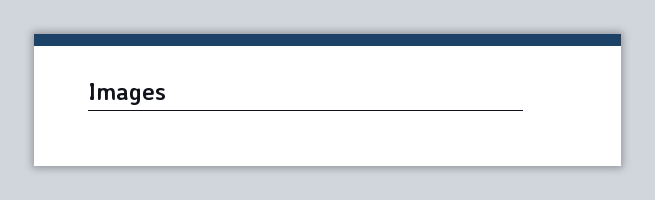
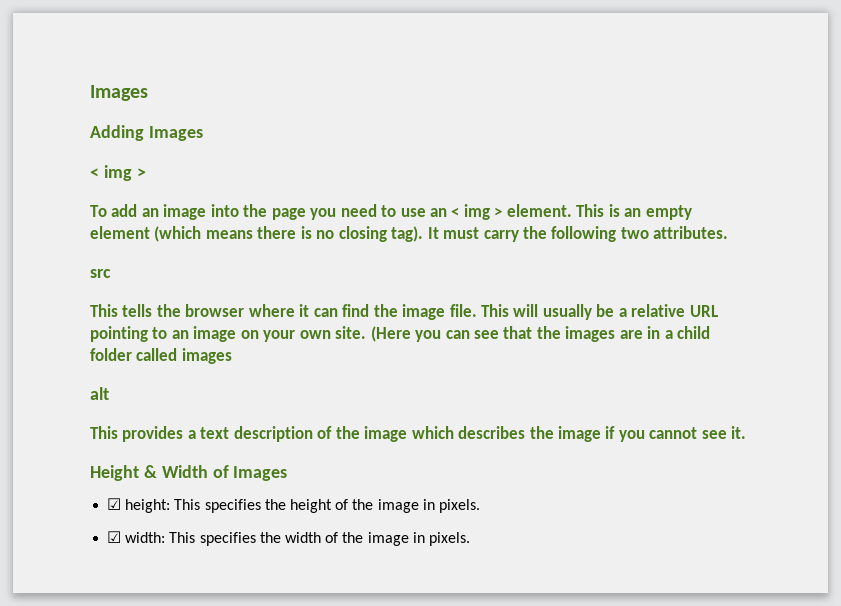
[88,83,166,105] Images -> [90,85,148,101] [90,125,203,141] [90,165,146,181] [90,204,692,220] [90,226,729,242] [90,269,111,278] [90,304,718,320] [90,326,711,342] [90,348,232,364] [90,387,109,400] [90,426,747,442] [90,465,288,481] [107,498,480,513] [107,531,470,546] Images // Adding Images // < img > // To add an image into the page you need to use an < img > element. This is an empty element (which means there is no closing tag). It must carry the following two attributes. // src // This tells the browser where it can find the image file. This will usually be a relative URL pointing to an image on your own site. (Here you can see that the images are in a child folder called images // alt // This provides a text description of the image which describes the image if you cannot see it. // Height & Width of Images // ☑ height: This specifies the height of the image in pixels. // ☑ width: This specifies the width of the image in pixels.

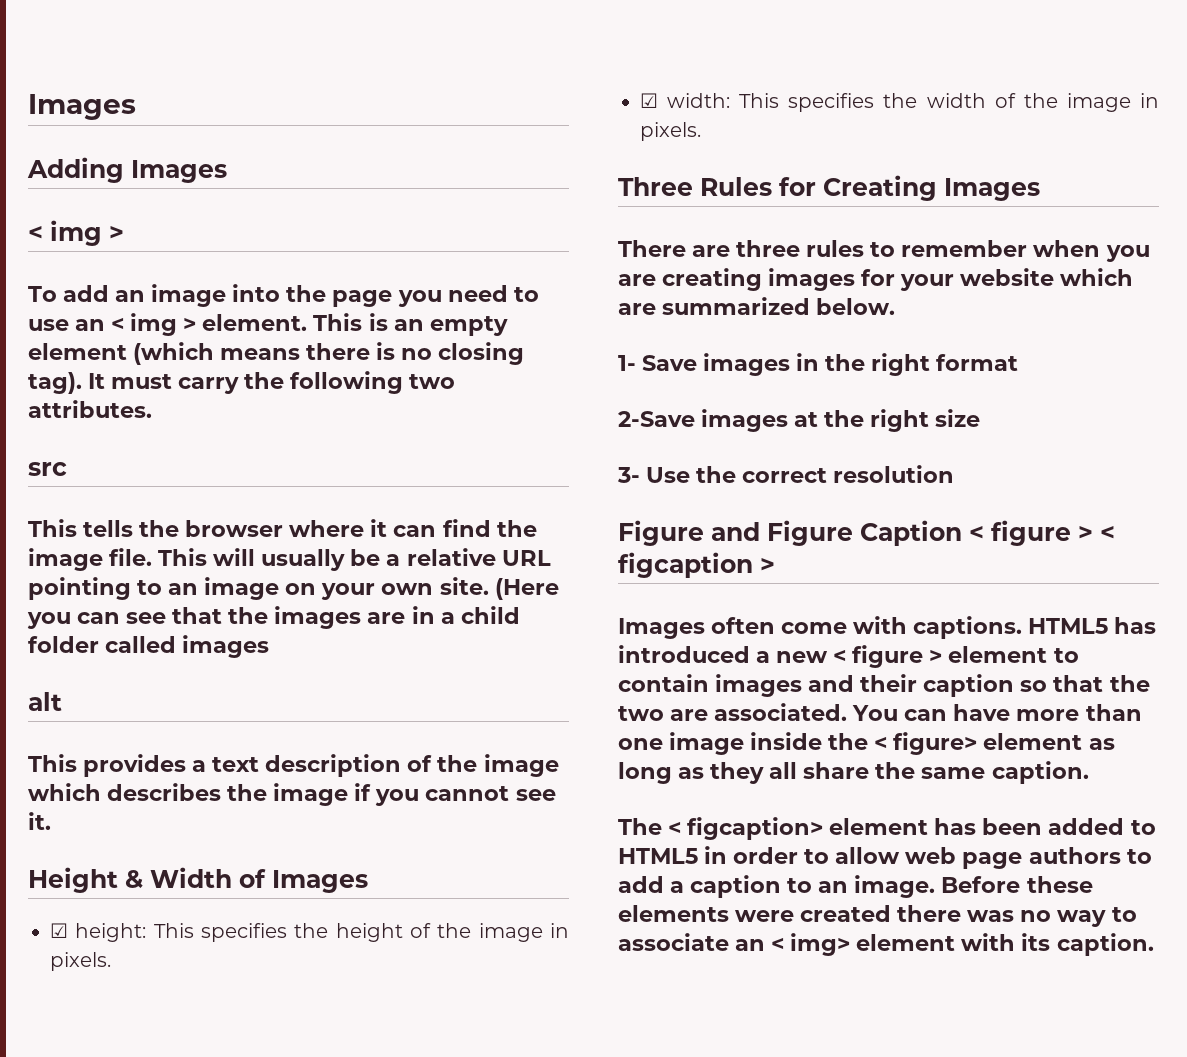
(470, 539) none -> [618,175,1040,201] [618,240,1150,262] [618,268,1134,291] [618,297,896,315] [618,353,1019,376] [618,409,981,432] [617,465,955,483] [618,520,1115,546] [618,552,775,578] [618,616,1157,639] [618,645,1079,668] [618,674,1150,697] [618,703,1142,721] [618,732,1115,755] [618,761,1089,784] [618,817,1156,840] [618,846,1152,869] [618,875,1093,898] [618,905,1137,927] [618,933,1154,956] // Three Rules for Creating Images // There are three rules to remember when you are creating images for your website which are summarized below. // 1- Save images in the right format // 2-Save images at the right size // 3- Use the correct resolution // Figure and Figure Caption < figure > < figcaption > // Images often come with captions. HTML5 has introduced a new < figure > element to contain images and their caption so that the two are associated. You can have more than one image inside the < figure> element as long as they all share the same caption. // The < figcaption> element has been added to HTML5 in order to allow web page authors to add a caption to an image. Before these elements were created there was no way to associate an < img> element with its caption.

